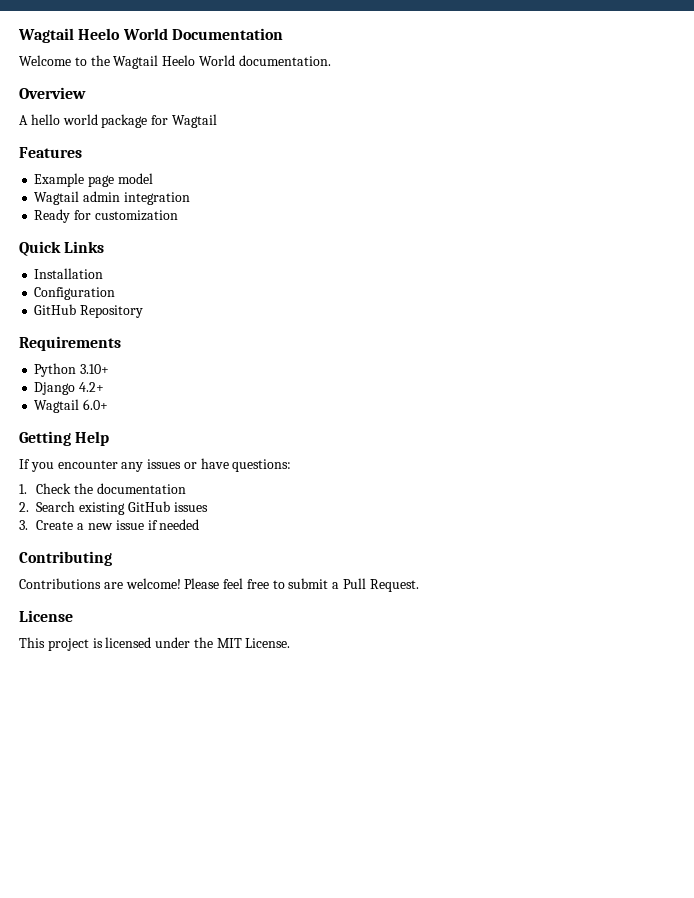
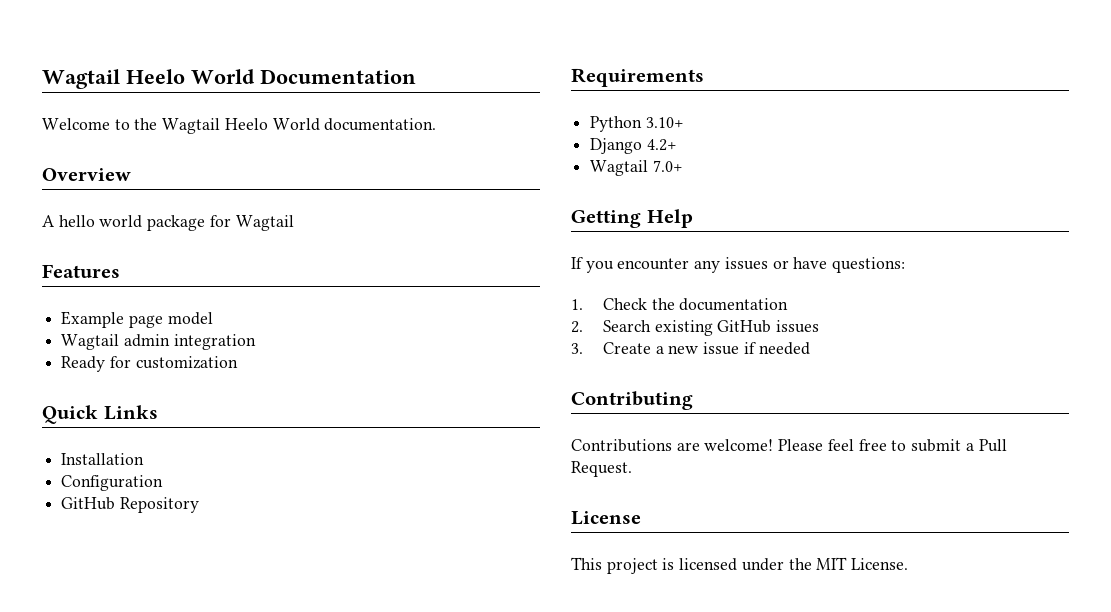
[83,399,109,410] 6.0+ -> [652,160,683,172] 7.0+

